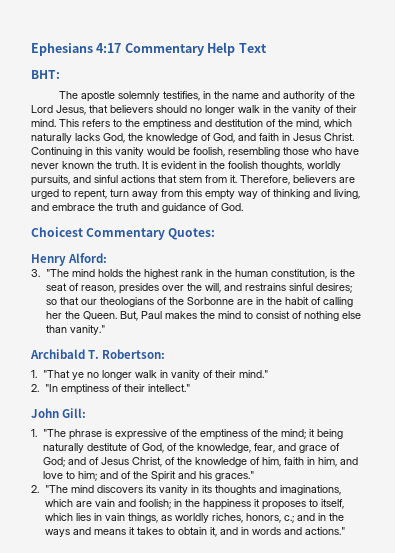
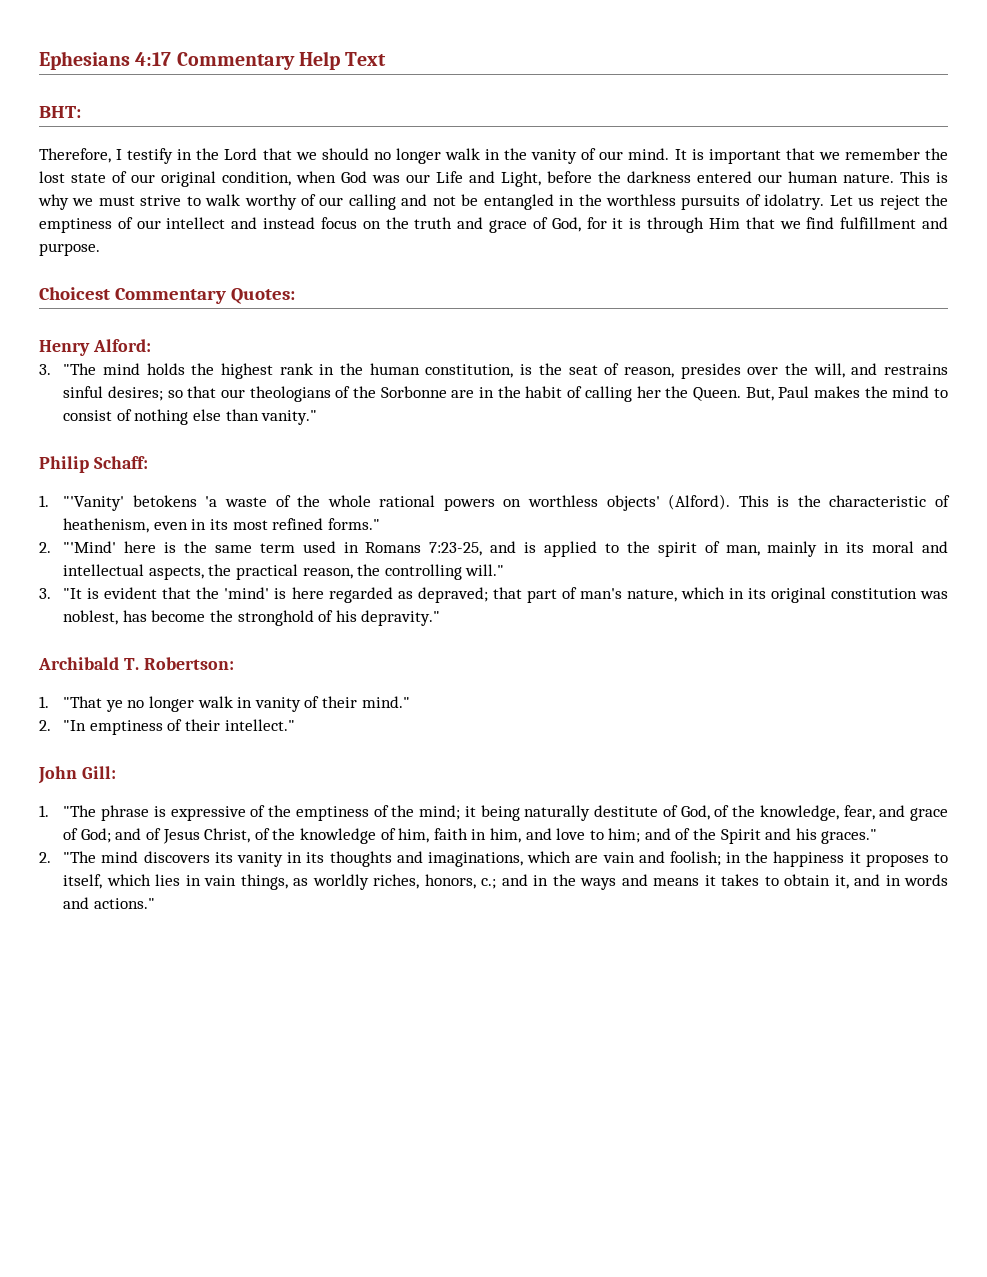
[59,91,356,102] [31,105,153,115] The apostle solemnly testifies, in the name and authority of the Lord Jesus, that believers -> [39,148,317,164] Therefore, I testify in the Lord that we
[336,105,357,113] [31,119,352,130] [31,133,354,143] [31,147,359,157] [31,161,341,171] [31,175,355,186] [31,189,360,200] [31,203,243,213] their mind. This refers to the emptiness and destitution of the mind, which naturally lacks God, the knowledge of God, and faith in Jesus Christ. Continuing in this vanity would be foolish, resembling those who have never known the truth. It is evident in the foolish thoughts, worldly pursuits, and sinful actions that stem from it. Therefore, believers are urged to repent, turn away from this empty way of thinking and living, and embrace the truth and guidance of God. -> [599,148,949,164] [39,171,948,187] [38,194,948,210] [39,217,949,233] [39,243,100,256] our mind. It is important that we remember the lost state of our original condition, when God was our Life and Light, before the darkness entered our human nature. This is why we must strive to walk worthy of our calling and not be entangled in the worthless pursuits of idolatry. Let us reject the emptiness of our intellect and instead focus on the truth and grace of God, for it is through Him that we find fulfillment and purpose.
(105, 330) none -> [39,456,148,473] [39,494,951,511] [63,518,380,533] [39,541,948,557] [63,564,505,580] [39,587,948,603] [63,610,441,626] // Philip Schaff: // 1. "'Vanity' betokens 'a waste of the whole rational powers on worthless objects' (Alford). This is the characteristic of heathenism, even in its most refined forms." // 2. "'Mind' here is the same term used in Romans 7:23-25, and is applied to the spirit of man, mainly in its moral and intellectual aspects, the practical reason, the controlling will." // 3. "It is evident that the 'mind' is here regarded as depraved; that part of man's nature, which in its original constitution was noblest, has become the stronghold of his depravity."

